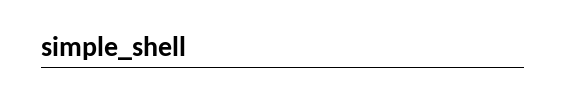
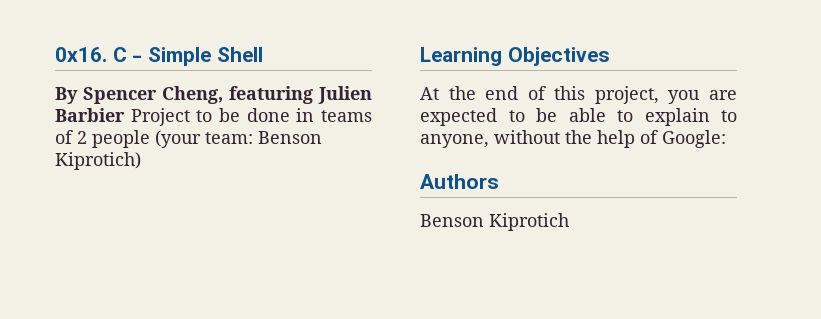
[41,36,186,60] simple_shell -> [55,47,263,66] [55,86,372,104] [55,108,372,126] [55,130,322,148] [55,152,141,170] [420,47,610,66] [420,86,737,104] [420,108,737,126] [420,130,726,148] [420,174,499,189] [420,213,569,231] 0x16. C - Simple Shell // By Spencer Cheng, featuring Julien Barbier Project to be done in teams of 2 people (your team: Benson Kiprotich) // Learning Objectives // At the end of this project, you are expected to be able to explain to anyone, without the help of Google: // Authors // Benson Kiprotich

